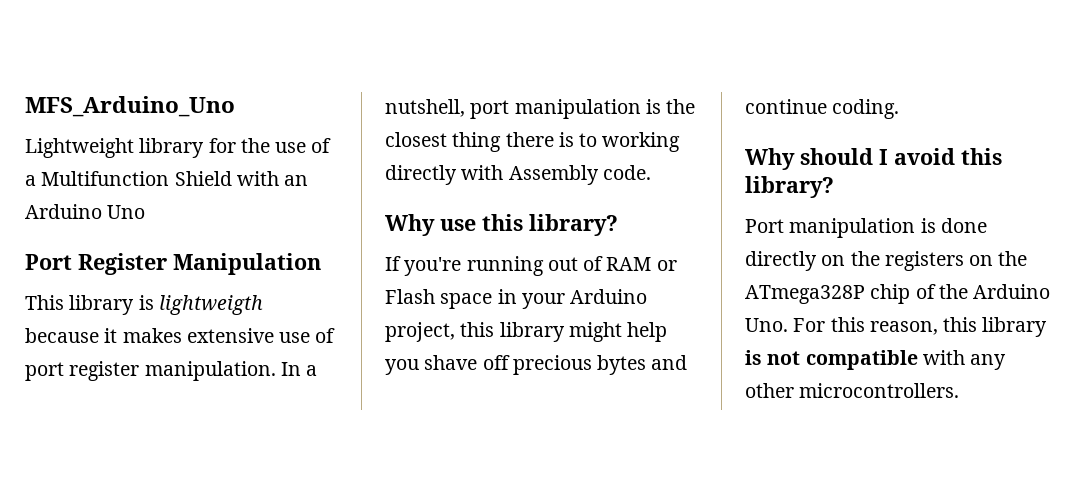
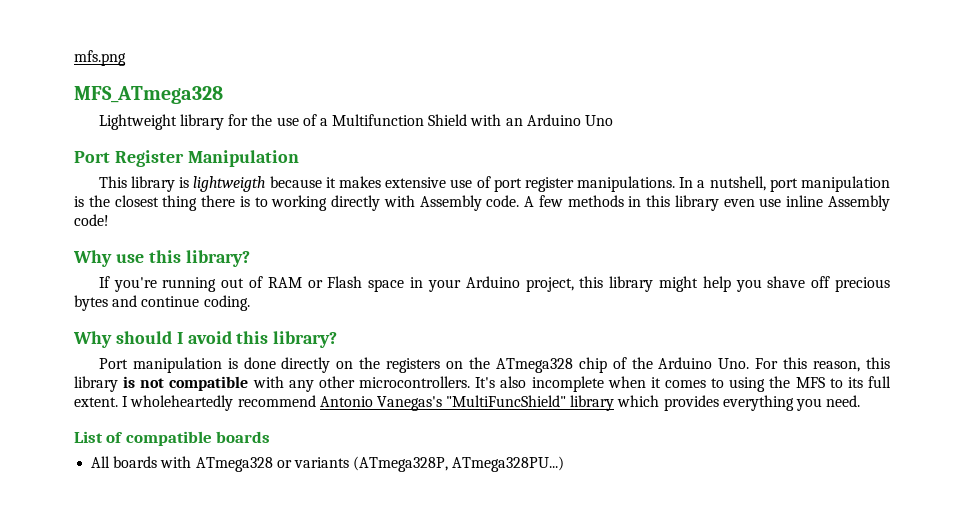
[25,96,235,117] MFS_Arduino_Uno -> [74,50,126,66] [74,86,223,104] mfs.png // MFS_ATmega328
[144,361,276,381] manipulation. -> [577,176,676,192] manipulations.
(651, 172) none -> [524,195,891,211] [74,214,109,226] A few methods in this library even use inline Assembly code!
[745,285,865,304] ATmega328P -> [495,358,573,373] ATmega328
(960, 390) none -> [475,376,891,392] [74,395,861,411] [74,431,271,446] [91,456,565,472] It's also incomplete when it comes to using the MFS to its full extent. I wholeheartedly recommend Antonio Vanegas's "MultiFuncShield" library which provides everything you need. // List of compatible boards // All boards with ATmega328 or variants (ATmega328P, ATmega328PU...)

